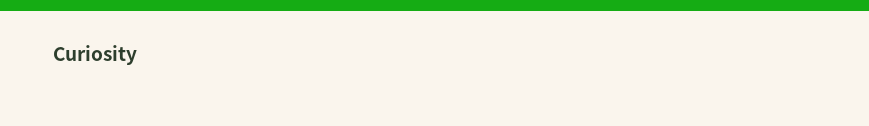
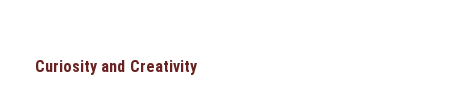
(137, 55) none -> [101,60,198,75] and Creativity

